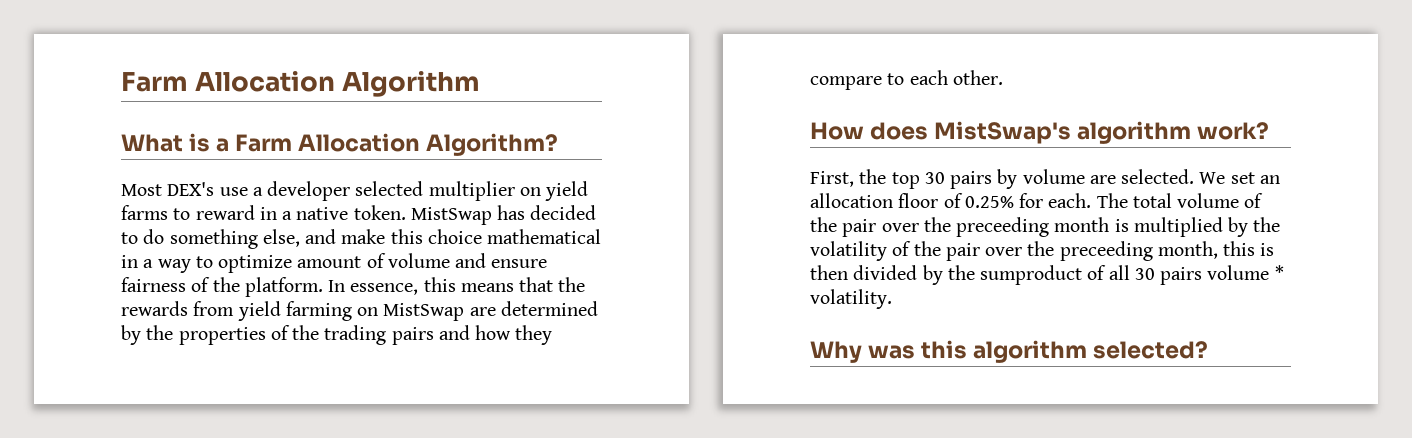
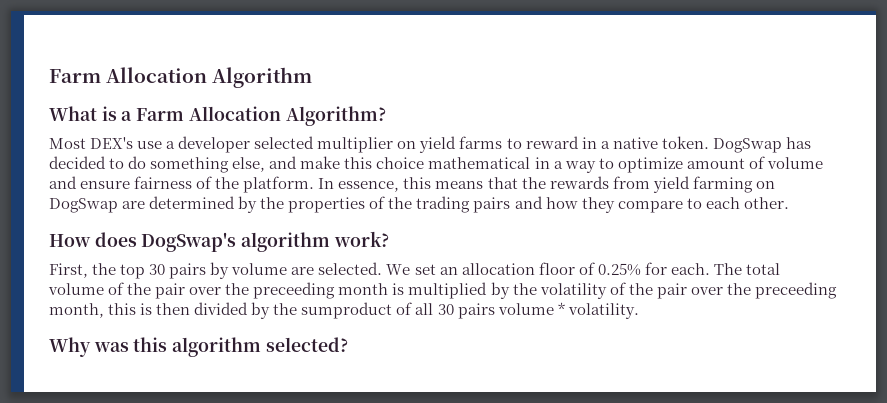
[410,207,492,225] MistSwap -> [712,138,782,153] DogSwap
[383,303,465,321] MistSwap -> [49,198,118,213] DogSwap
[934,121,1072,144] MistSwap's -> [141,232,237,252] DogSwap's

